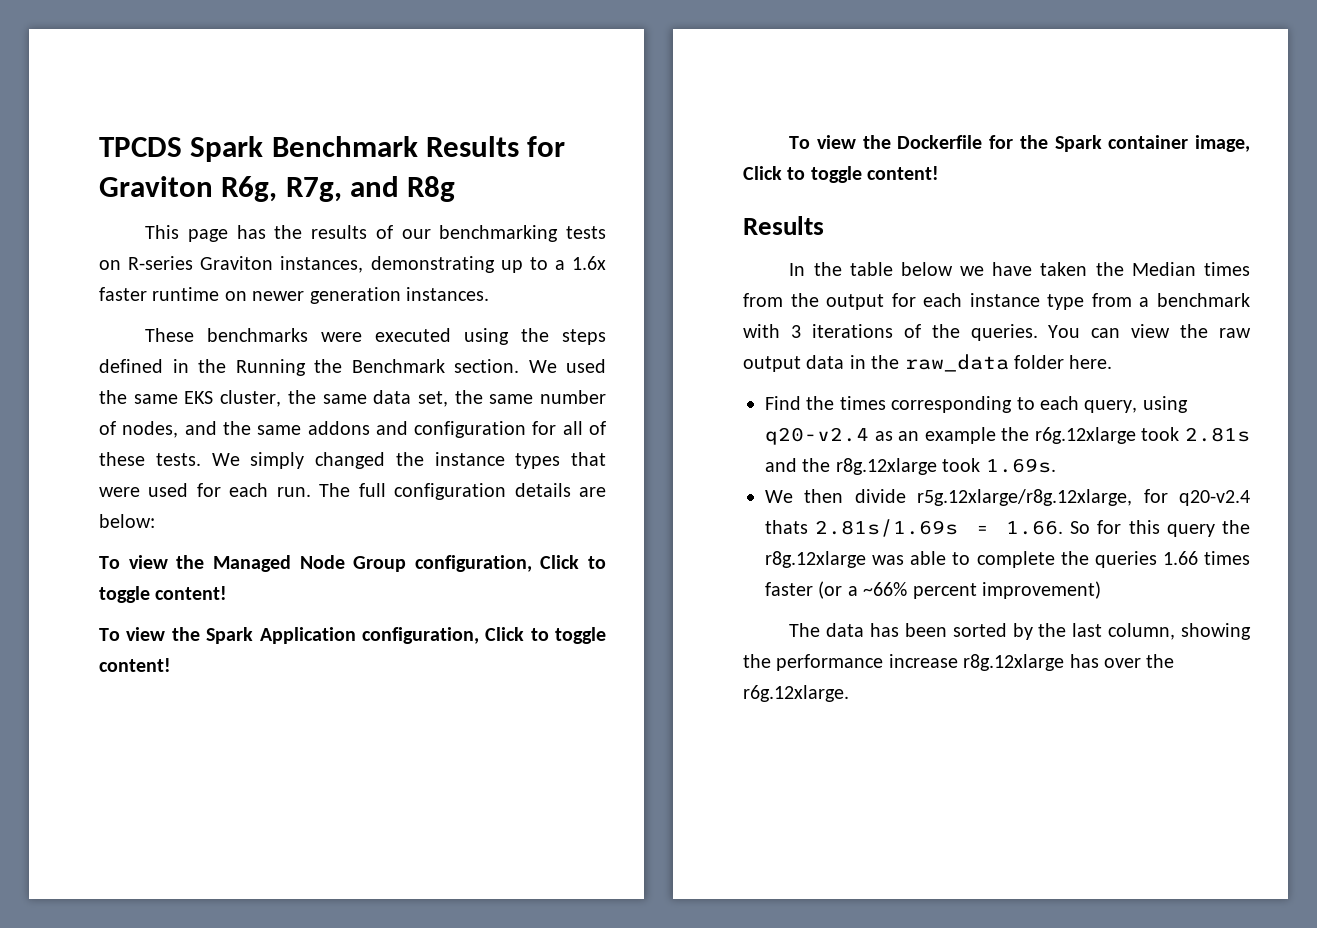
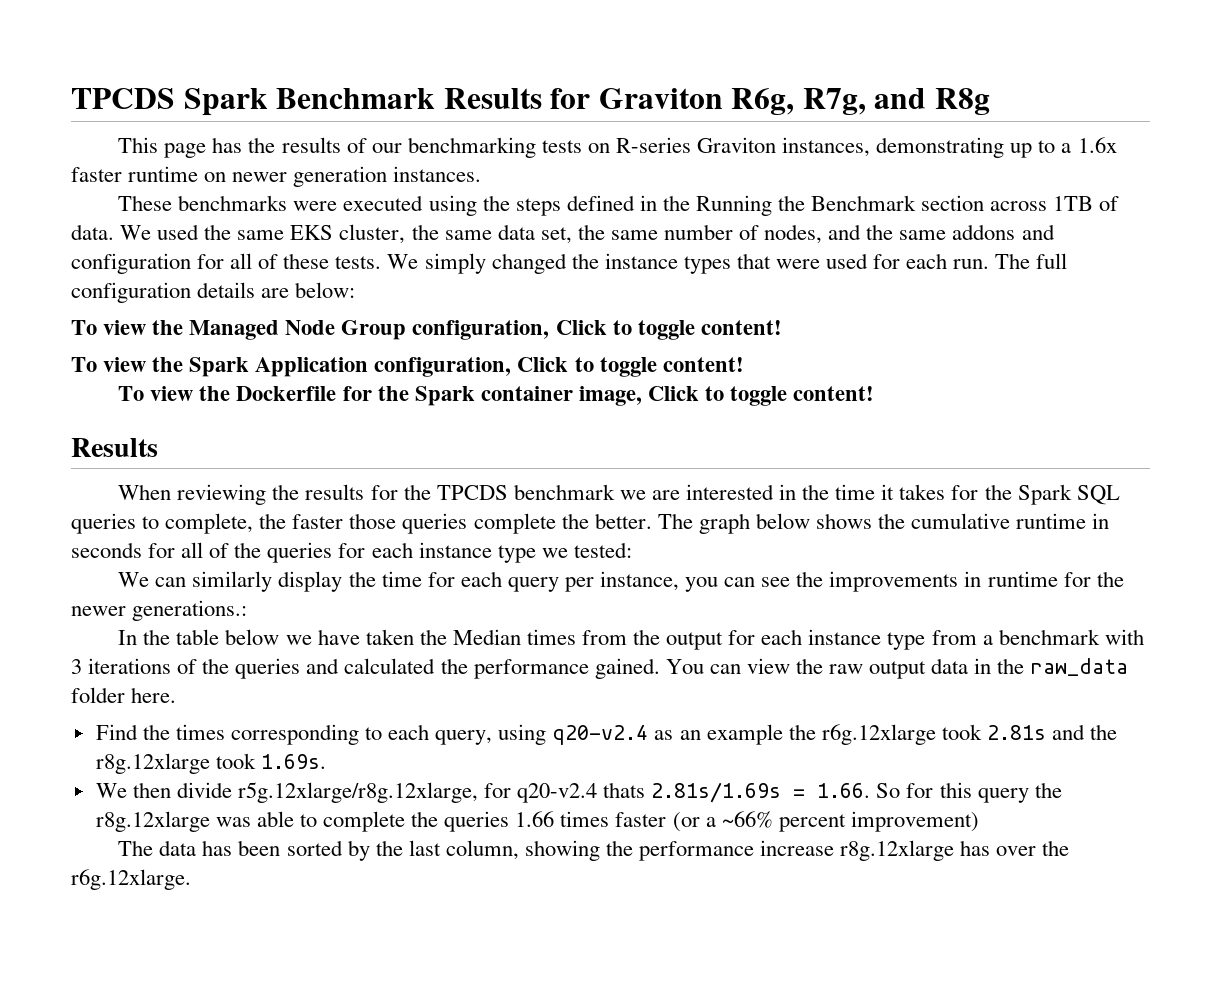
[454,359,519,373] section. -> [921,195,1120,211] [71,224,114,240] section across 1TB of data.
(824, 225) none -> [118,484,1120,505] [71,513,1110,534] [71,542,632,563] [118,571,1124,592] [71,600,248,621] // When reviewing the results for the TPCDS benchmark we are interested in the time it takes for the Spark SQL queries to complete, the faster those queries complete the better. The graph below shows the cumulative runtime in seconds for all of the queries for each instance type we tested: // We can similarly display the time for each query per instance, you can see the improvements in runtime for the newer generations.:
[970,324,1038,341] queries. -> [235,658,660,679] queries and calculated the performance gained.

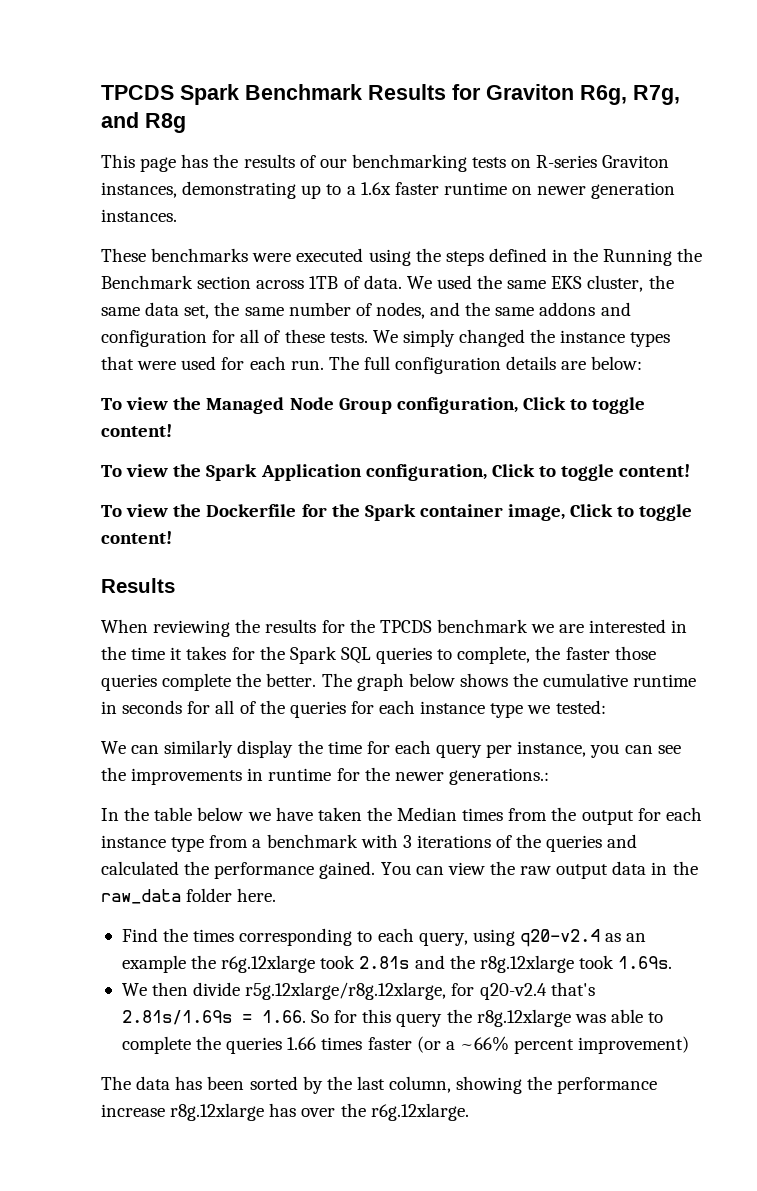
[603,782,646,798] thats -> [550,982,595,996] that's

